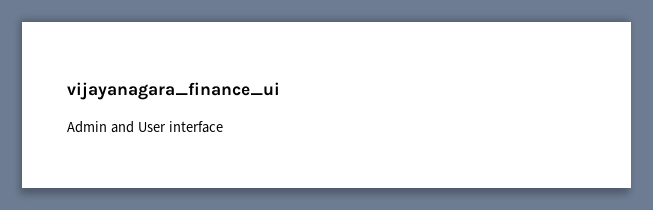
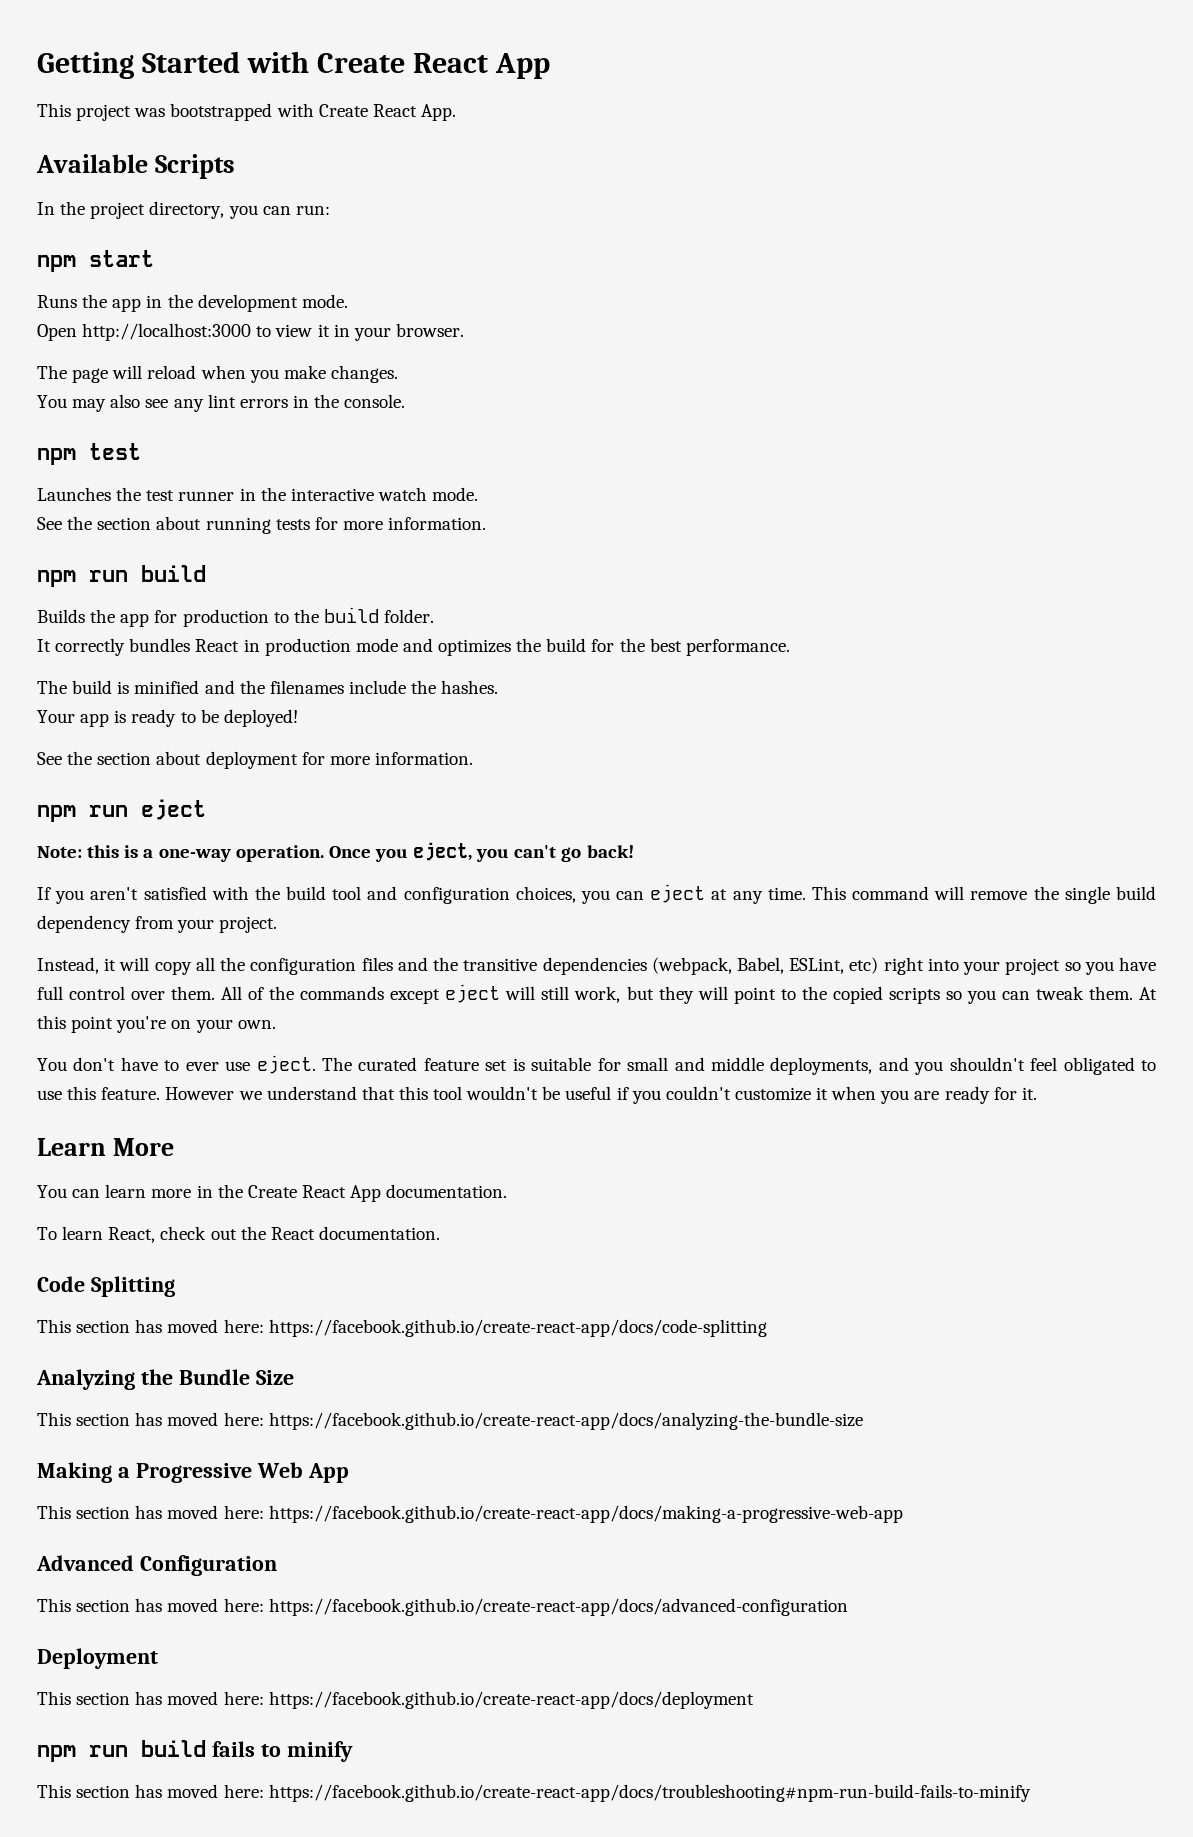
[67,82,280,100] [67,121,223,133] vijayanagara_finance_ui // Admin and User interface -> [37,51,550,79] [37,103,456,121] [36,154,235,179] [37,201,330,219] [37,250,154,272] [37,294,348,312] [37,323,464,341] [37,365,398,383] [37,394,406,412] [37,443,141,465] [37,487,479,501] [37,516,487,534] [37,565,206,587] [37,607,435,627] [37,638,790,656] [37,680,499,694] [37,709,298,727] [37,751,473,769] [37,799,206,822] [37,842,634,862] [37,884,1156,904] [37,915,278,933] [37,957,1157,975] [37,984,1157,1004] [37,1015,276,1033] [37,1055,1156,1075] [37,1086,1037,1104] [37,1138,174,1156] [37,1184,508,1202] [37,1226,440,1243] [37,1276,175,1297] [37,1319,767,1337] [36,1369,294,1390] [37,1412,863,1430] [37,1462,349,1483] [37,1505,903,1523] [36,1555,277,1576] [37,1598,848,1616] [37,1648,158,1669] [37,1691,754,1709] [37,1740,353,1762] [37,1784,1031,1802] Getting Started with Create React App // This project was bootstrapped with Create React App. // Available Scripts // In the project directory, you can run: // npm start // Runs the app in the development mode. // Open http://localhost:3000 to view it in your browser. // The page will reload when you make changes. // You may also see any lint errors in the console. // npm test // Launches the test runner in the interactive watch mode. // See the section about running tests for more information. // npm run build // Builds the app for production to the build folder. // It correctly bundles React in production mode and optimizes the build for the best performance. // The build is minified and the filenames include the hashes. // Your app is ready to be deployed! // See the section about deployment for more information. // npm run eject // Note: this is a one-way operation. Once you eject, you can't go back! // If you aren't satisfied with the build tool and configuration choices, you can eject at any time. This command will remove the single build dependency from your project. // Instead, it will copy all the configuration files and the transitive dependencies (webpack, Babel, ESLint, etc) right into your project so you have full control over them. All of the commands except eject will still work, but they will point to the copied scripts so you can tweak them. At this point you're on your own. // You don't have to ever use eject. The curated feature set is suitable for small and middle deployments, and you shouldn't feel obligated to use this feature. However we understand that this tool wouldn't be useful if you couldn't customize it when you are ready for it. // Learn More // You can learn more in the Create React App documentation. // To learn React, check out the React documentation. // Code Splitting // This section has moved here: https://facebook.github.io/create-react-app/docs/code-splitting // Analyzing the Bundle Size // This section has moved here: https://facebook.github.io/create-react-app/docs/analyzing-the-bundle-size // Making a Progressive Web App // This section has moved here: https://facebook.github.io/create-react-app/docs/making-a-progressive-web-app // Advanced Configuration // This section has moved here: https://facebook.github.io/create-react-app/docs/advanced-configuration // Deployment // This section has moved here: https://facebook.github.io/create-react-app/docs/deployment // npm run build fails to minify // This section has moved here: https://facebook.github.io/create-react-app/docs/troubleshooting#npm-run-build-fails-to-minify

